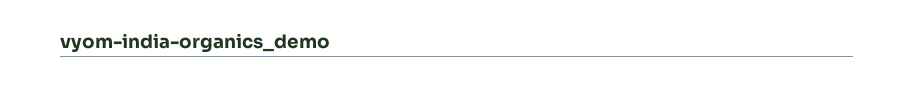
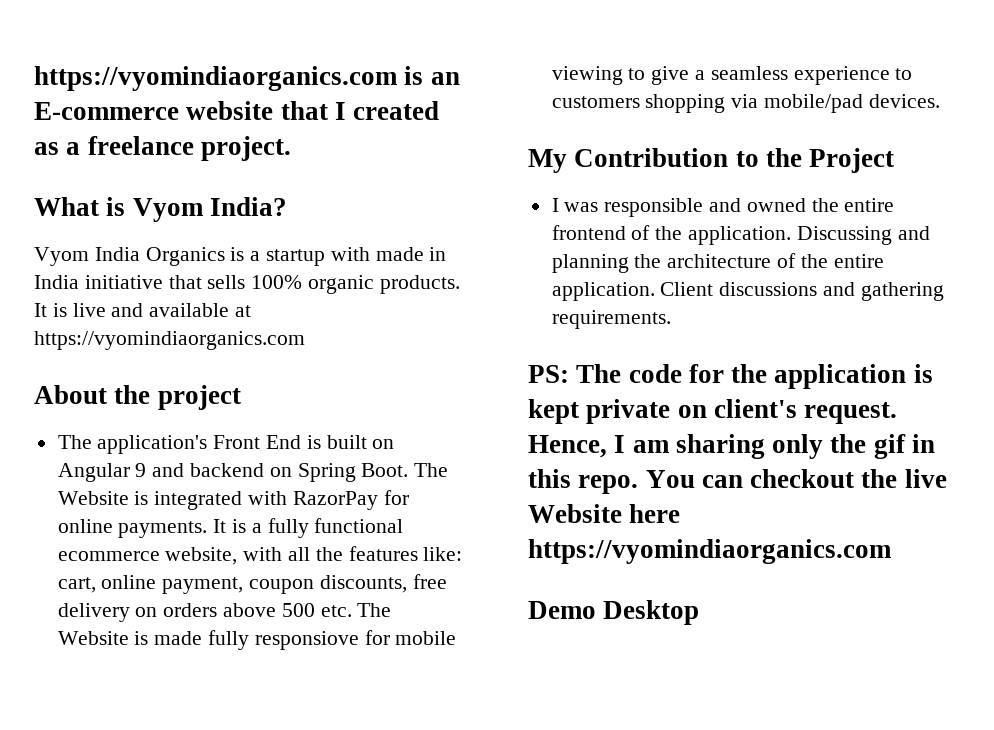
[60,33,330,53] vyom-india-organics_demo -> [34,66,460,91] [34,101,440,120] [34,136,291,161] [34,197,287,222] [34,247,447,266] [34,275,460,294] [34,303,252,317] [34,331,305,350] [34,385,241,410] [57,435,395,454] [57,463,449,482] [57,490,409,510] [57,518,404,538] [57,546,463,565] [57,574,447,594] [57,603,392,622] [57,630,457,650] [551,66,913,85] [551,94,940,113] [528,148,895,173] [551,198,895,217] [551,225,930,245] [551,253,884,273] [551,282,944,301] [551,310,671,329] [528,364,933,389] [528,399,898,424] [528,434,936,459] [528,469,947,494] [528,504,681,523] [528,539,892,564] [528,600,700,625] https://vyomindiaorganics.com is an E-commerce website that I created as a freelance project. // What is Vyom India? // Vyom India Organics is a startup with made in India initiative that sells 100% organic products. It is live and available at https://vyomindiaorganics.com // About the project // The application's Front End is built on Angular 9 and backend on Spring Boot. The Website is integrated with RazorPay for online payments. It is a fully functional ecommerce website, with all the features like: cart, online payment, coupon discounts, free delivery on orders above 500 etc. The Website is made fully responsiove for mobile viewing to give a seamless experience to customers shopping via mobile/pad devices. // My Contribution to the Project // I was responsible and owned the entire frontend of the application. Discussing and planning the architecture of the entire application. Client discussions and gathering requirements. // PS: The code for the application is kept private on client's request. Hence, I am sharing only the gif in this repo. You can checkout the live Website here https://vyomindiaorganics.com // Demo Desktop

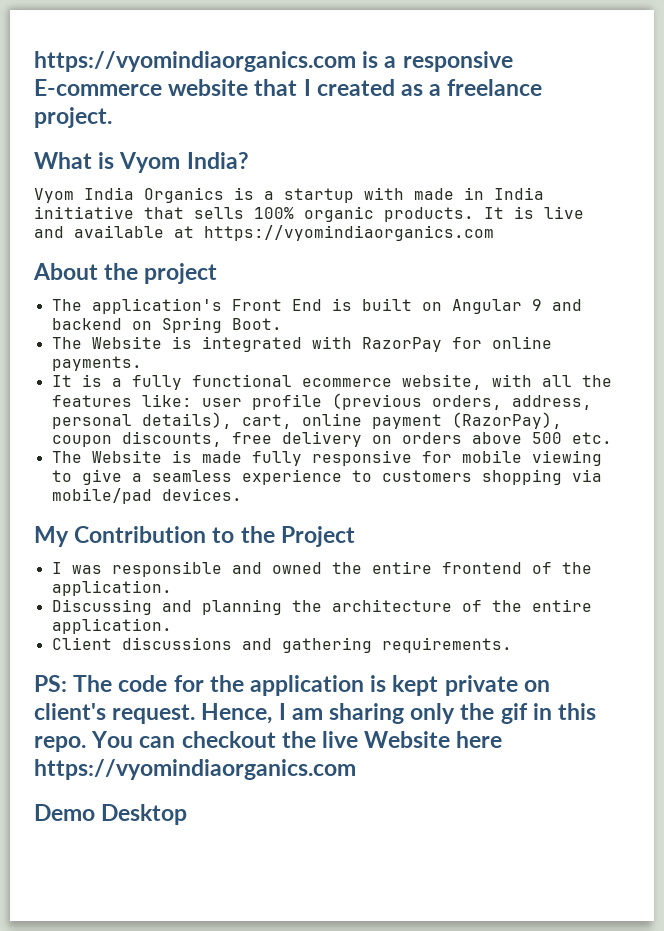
[430,72,460,85] an -> [384,51,513,72] a responsive
(409, 470) none -> (282, 324) //
(208, 529) none -> (142, 363) //
[57,575,244,594] cart, online payment, -> [201,393,592,410] [51,412,562,429] user profile (previous orders, address, personal details), cart, online payment (RazorPay),
(352, 611) none -> (612, 438) //
[254,631,359,650] responsiove -> [311,450,412,466] responsive
(792, 235) none -> (172, 588) //
(655, 291) none -> (172, 626) //

